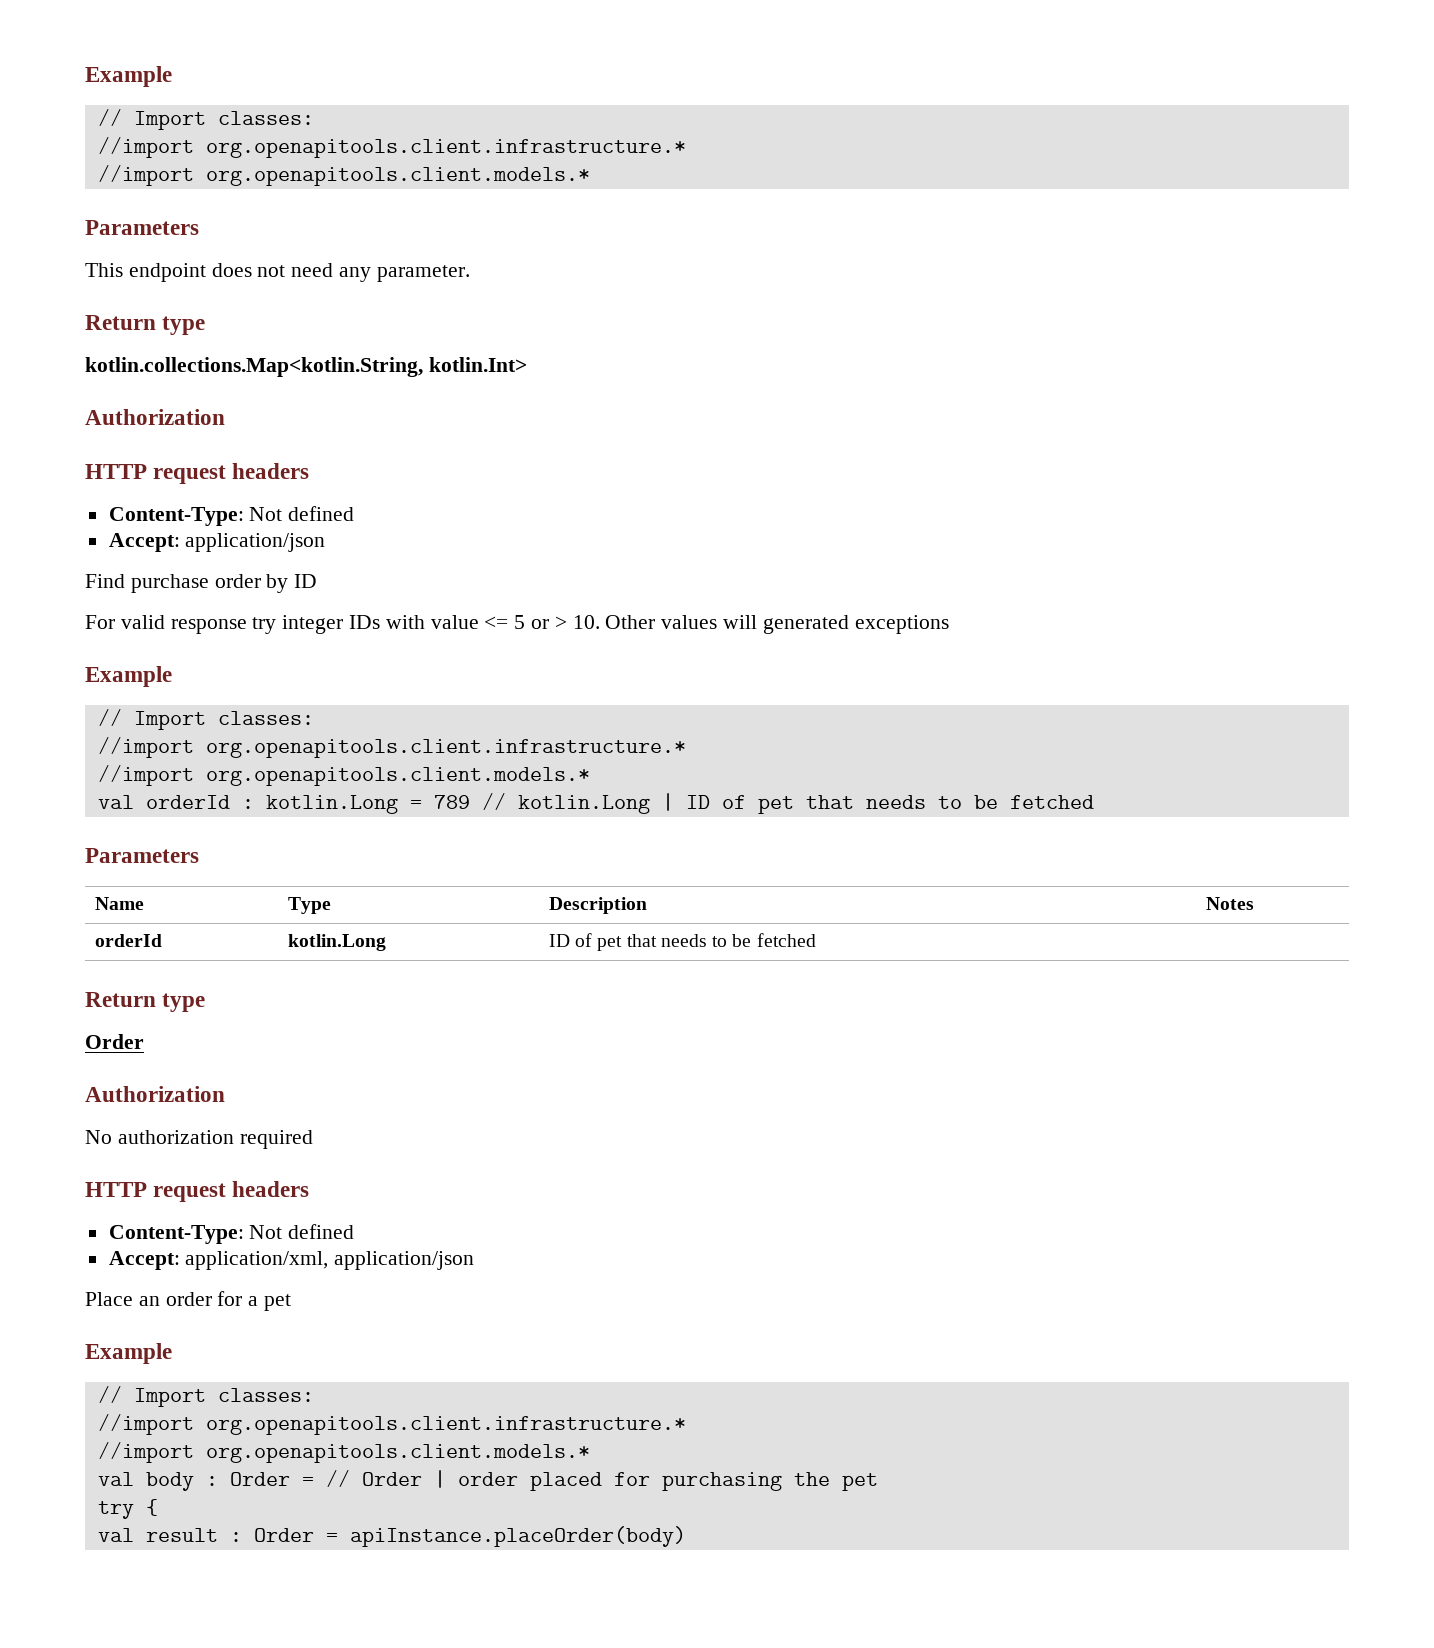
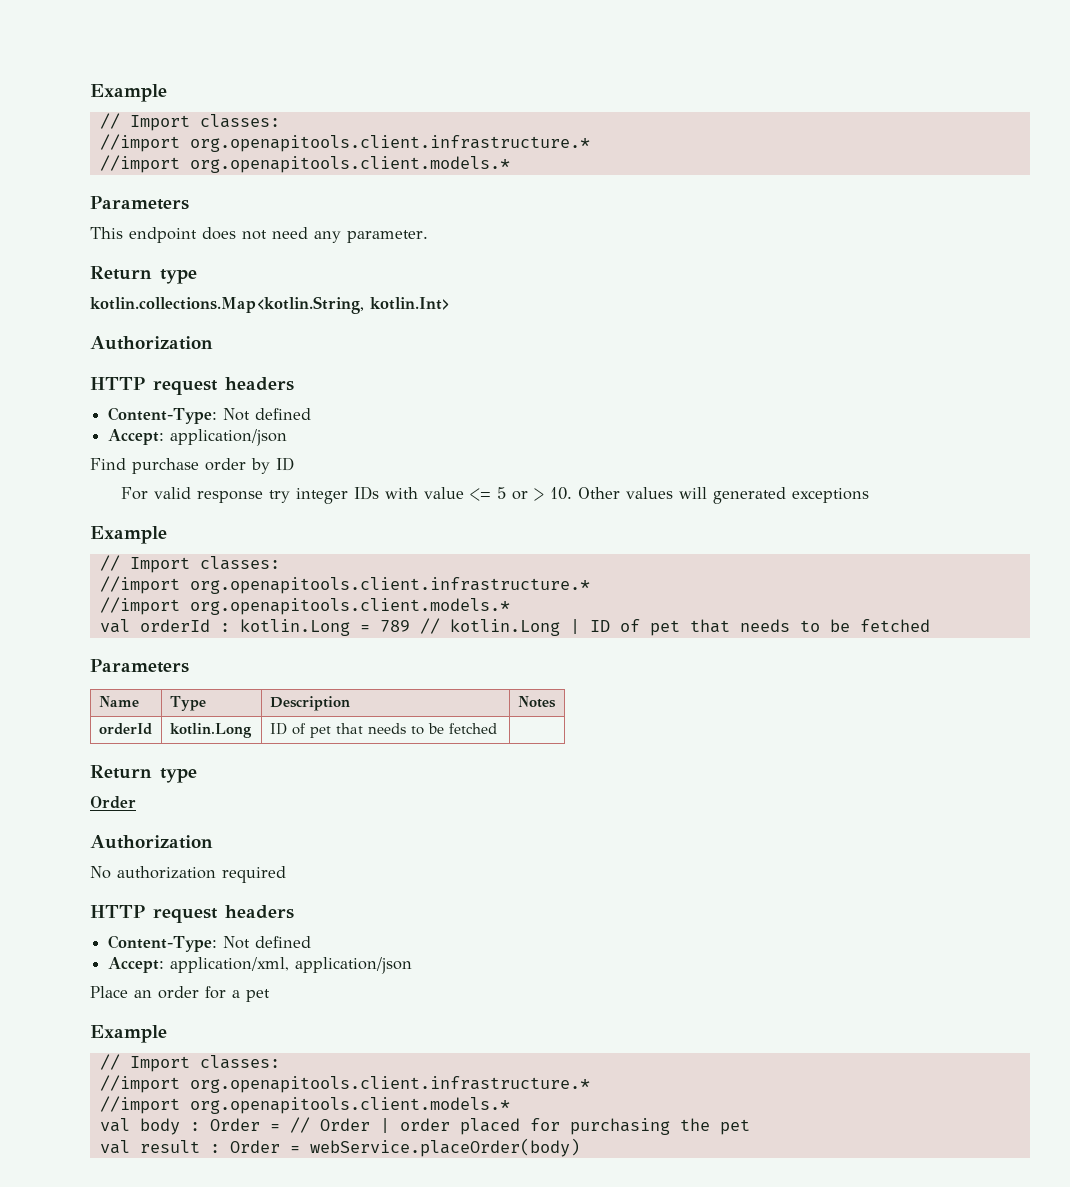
[97,1499,158,1519] // try { -> (750, 1127) none
[349,1526,686,1547] apiInstance.placeOrder(body) -> [309,1138,580,1157] webService.placeOrder(body)

